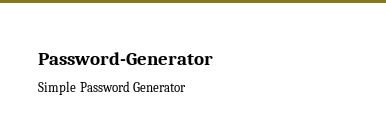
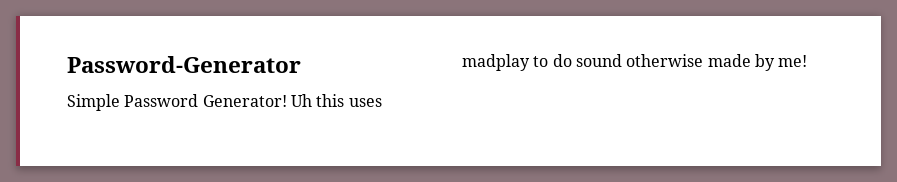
[133,82,187,92] Generator -> [202,94,382,107] [462,54,808,71] Generator! Uh this uses madplay to do sound otherwise made by me!

